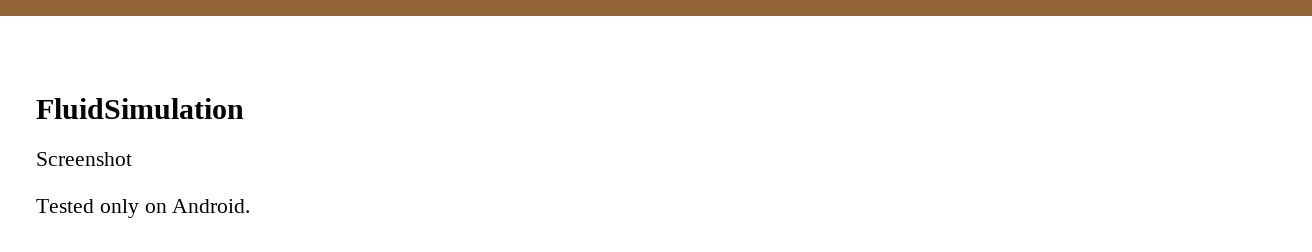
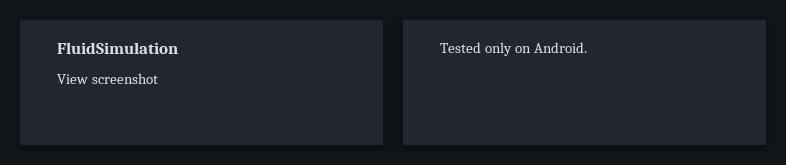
[36,152,132,166] Screenshot -> [57,73,158,84] View screenshot

